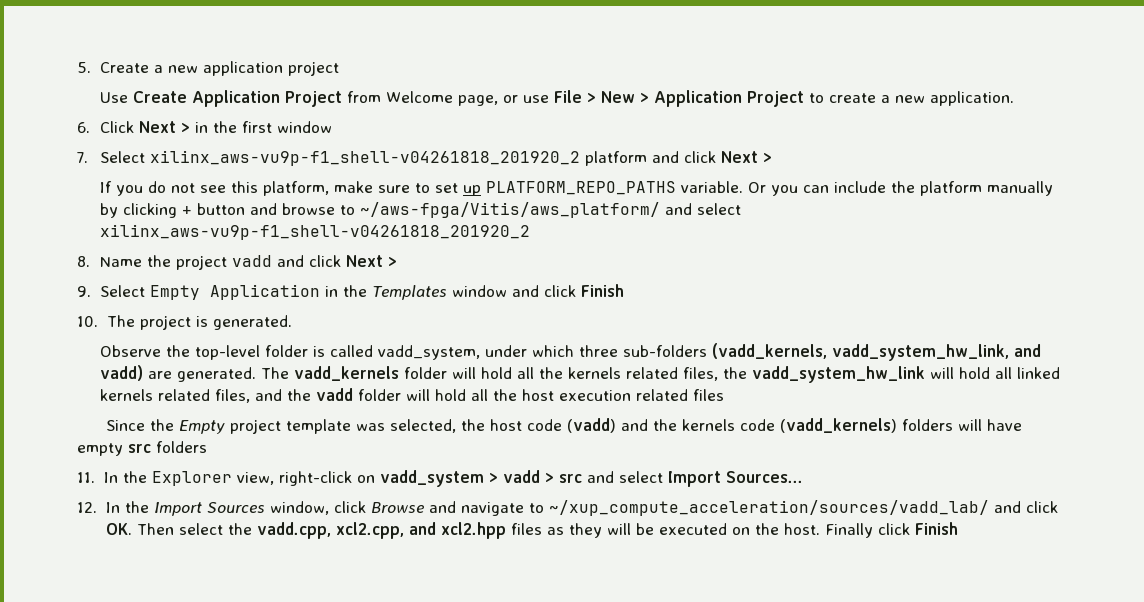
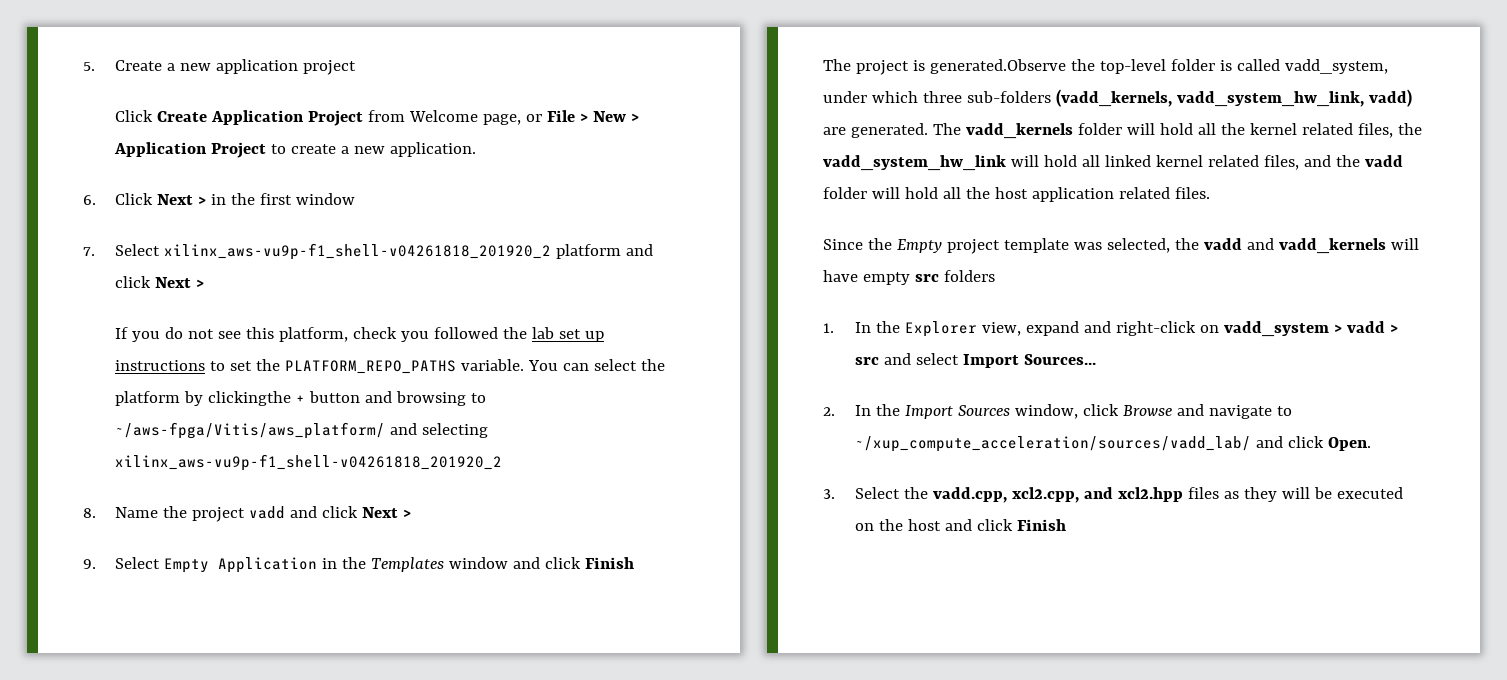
[100,92,129,103] Use -> [114,110,153,122] Click
[523,95,550,103] use -> (542, 118) none
[334,181,411,193] make sure -> [352,327,604,342] [114,360,205,371] check you followed the lab set up instructions
[463,185,482,196] up -> [255,359,280,371] the
[748,181,1054,196] [100,203,178,218] Or you can include the platform manually by clicking -> [527,359,665,371] [114,391,291,406] You can select the platform by clickingthe
[282,203,336,215] browse -> [395,391,466,406] browsing
[697,203,742,215] select -> [421,423,488,438] selecting
[77,316,98,327] 10. -> (634, 563) none
[212,315,292,330] [100,345,162,357] generated. // Observe -> [929,59,1066,74] generated.Observe
[1014,344,1042,357] and -> (1364, 99) none
[568,367,622,379] kernels -> [1249,123,1297,135] kernel
[100,389,154,401] kernels -> [1155,155,1203,167] kernel
[559,389,725,401] execution related files -> [1031,187,1210,202] application related files.
[490,418,954,433] host code (vadd) and the kernels code (vadd_kernels) folders -> [1203,238,1386,254] vadd and vadd_kernels
[77,472,95,483] 11. -> [823,323,834,333] 1.
(274, 478) none -> [1025,321,1111,336] expand and
[77,502,97,513] 12. -> [823,407,835,416] 2.
[105,523,223,535] OK. Then select -> [1327,437,1371,451] [823,487,900,499] Open. // 3. Select
[783,523,873,538] host. Finally -> [907,519,972,531] host and

